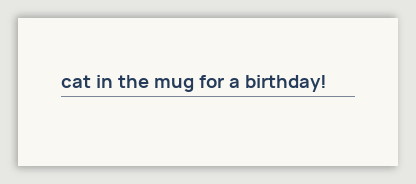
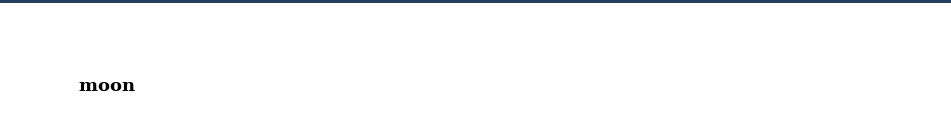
[61,75,327,92] cat in the mug for a birthday! -> [79,82,135,91] moon

